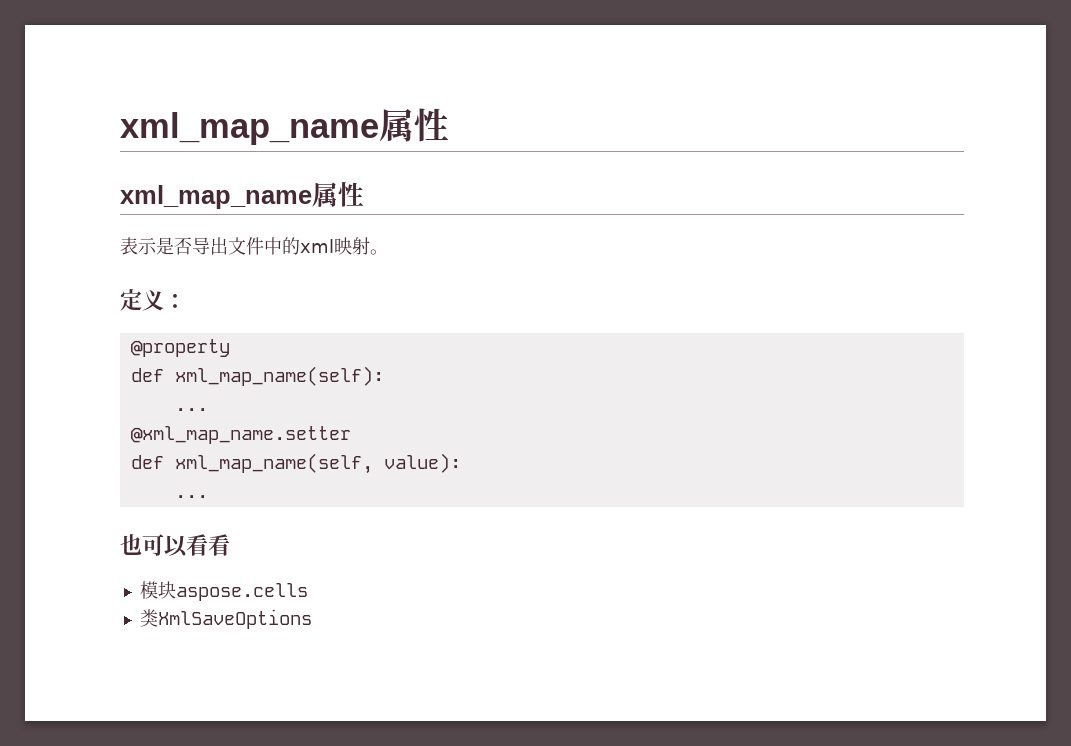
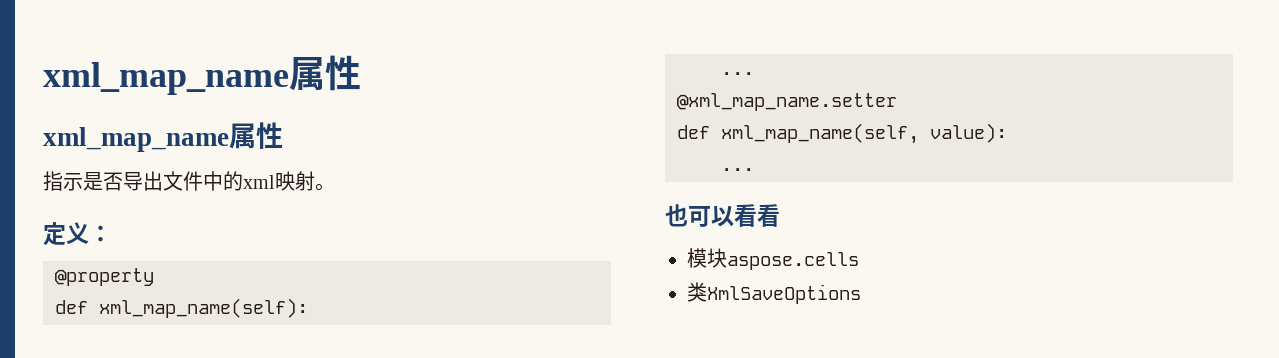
[120,237,138,255] 表 -> [43,171,63,191] 指

